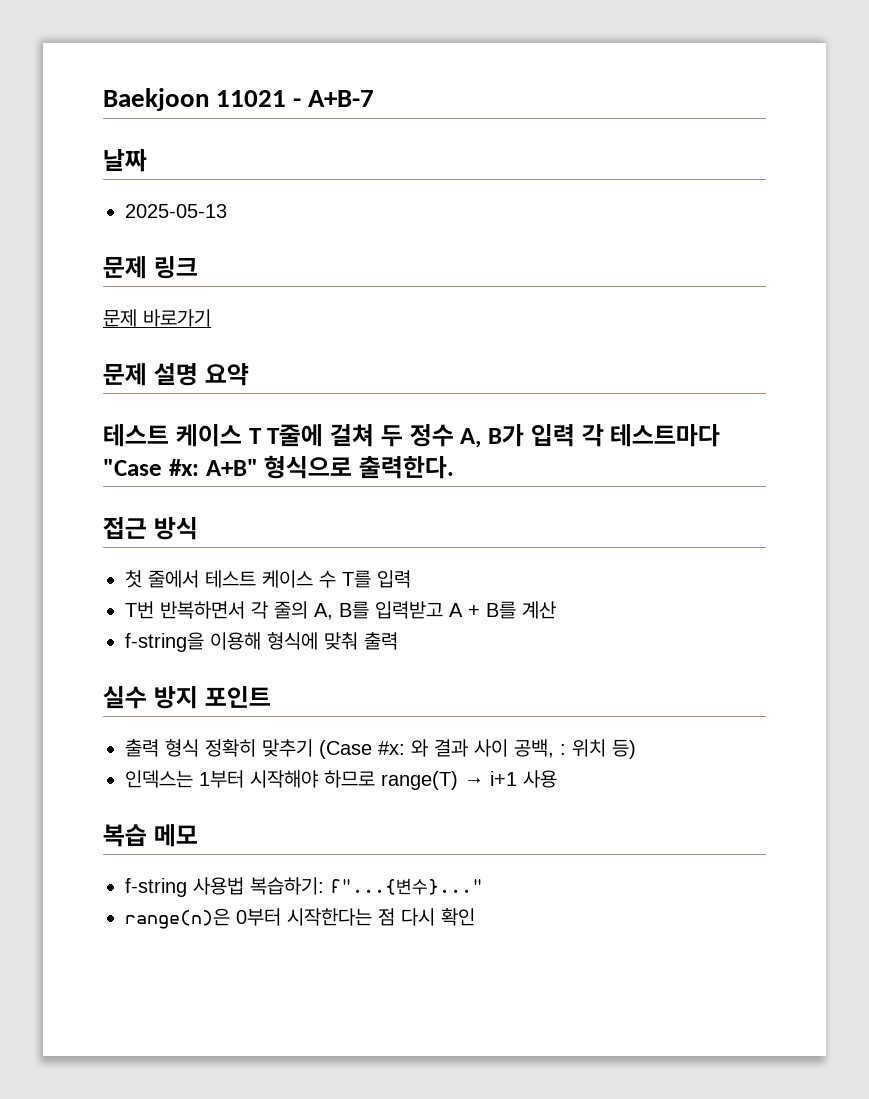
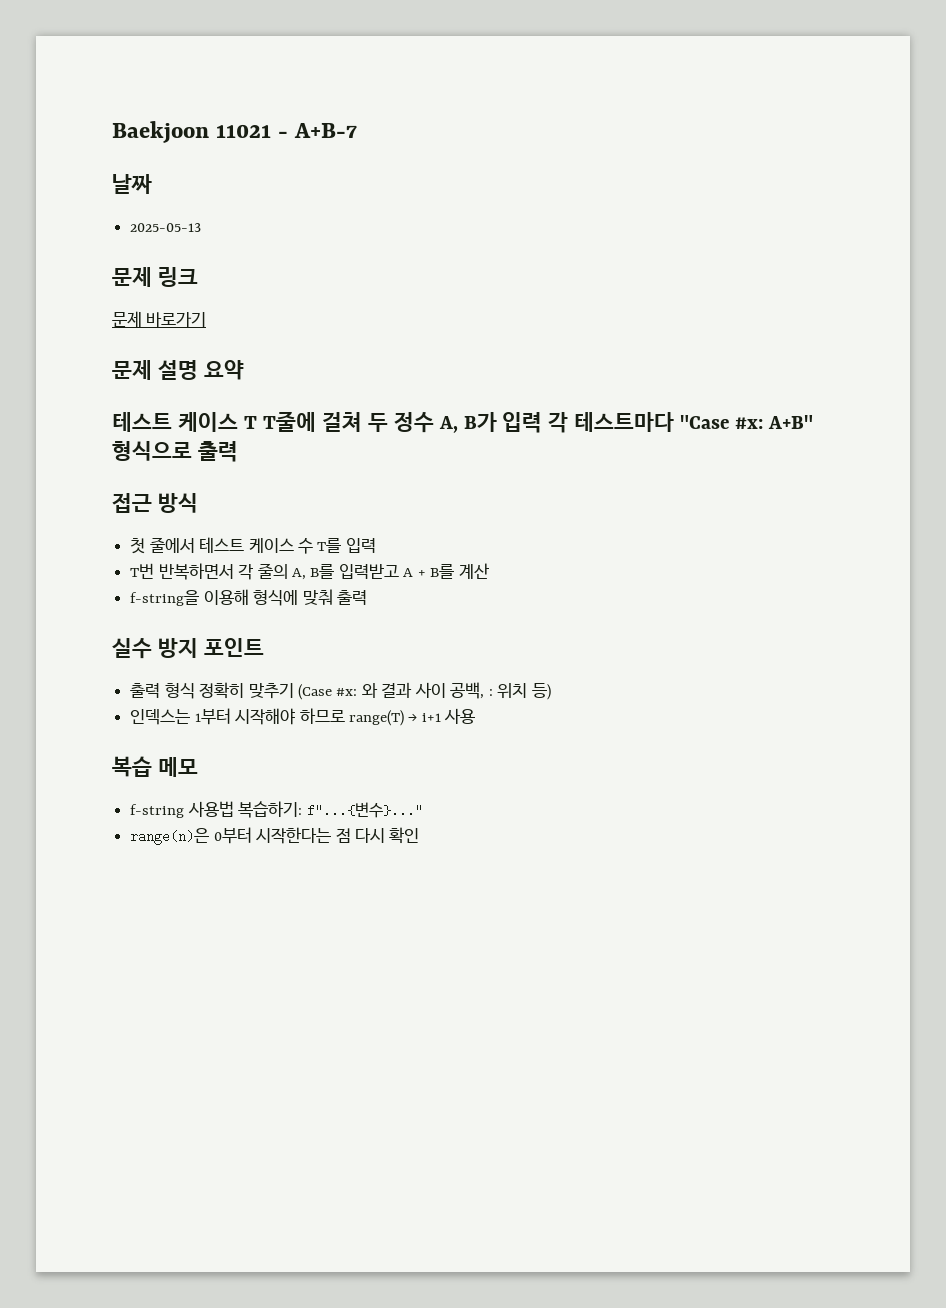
[359,456,454,479] 출력한다. -> [197,441,238,462] 출력

